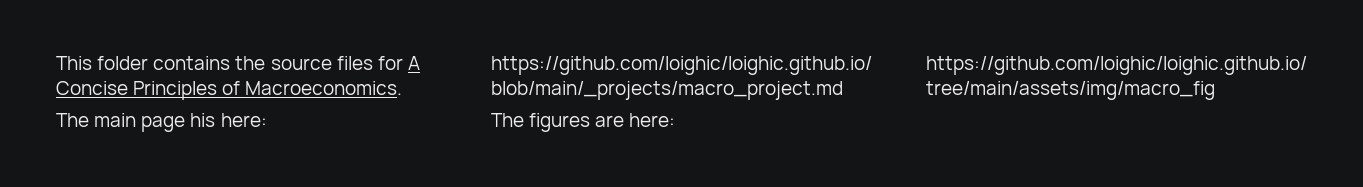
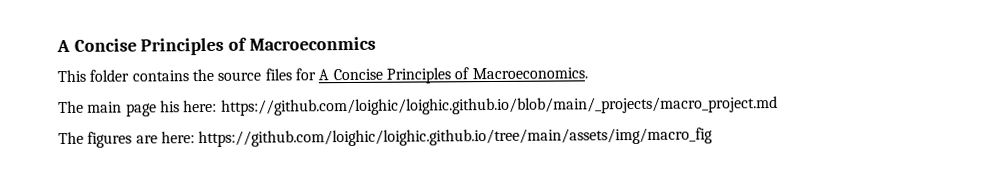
(56, 63) none -> [56,36,376,56] A Concise Principles of Macroeconmics //

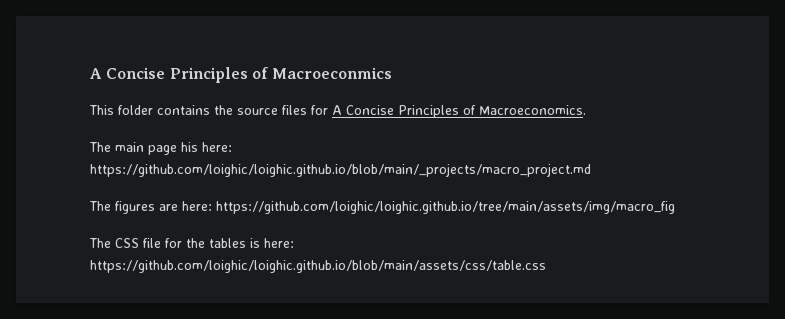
(714, 137) none -> [89,238,294,248] [90,260,546,273] // The CSS file for the tables is here: https://github.com/loighic/loighic.github.io/blob/main/assets/css/table.css

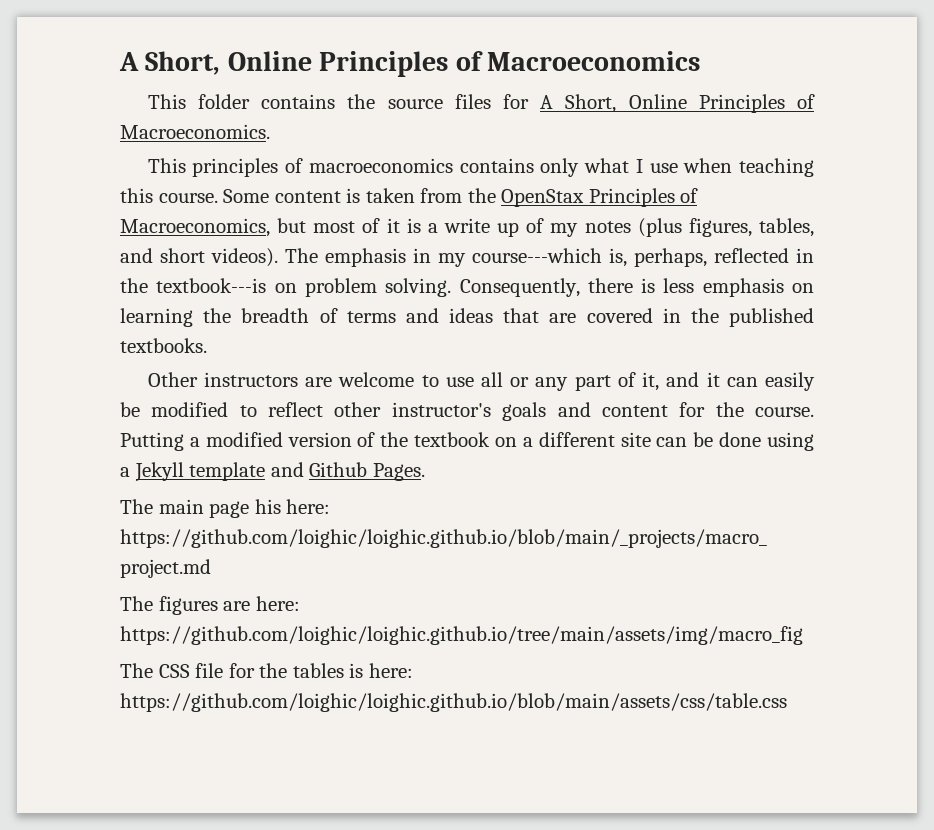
[90,67,393,83] A Concise Principles of Macroeconmics -> [119,51,701,77] A Short, Online Principles of Macroeconomics
[346,105,394,115] Concise -> [565,94,687,113] Short, Online
(586, 110) none -> [147,158,814,177] [120,188,699,207] [120,218,815,237] [120,248,814,267] [120,278,814,297] [120,308,814,327] [120,338,207,353] [147,372,816,391] [120,402,815,421] [120,432,814,451] [120,462,425,482] // This principles of macroeconomics contains only what I use when teaching this course. Some content is taken from the OpenStax Principles of Macroeconomics, but most of it is a write up of my notes (plus figures, tables, and short videos). The emphasis in my course---which is, perhaps, reflected in the textbook---is on problem solving. Consequently, there is less emphasis on learning the breadth of terms and ideas that are covered in the published textbooks. // Other instructors are welcome to use all or any part of it, and it can easily be modified to reflect other instructor's goals and content for the course. Putting a modified version of the textbook on a different site can be done using a Jekyll template and Github Pages.

